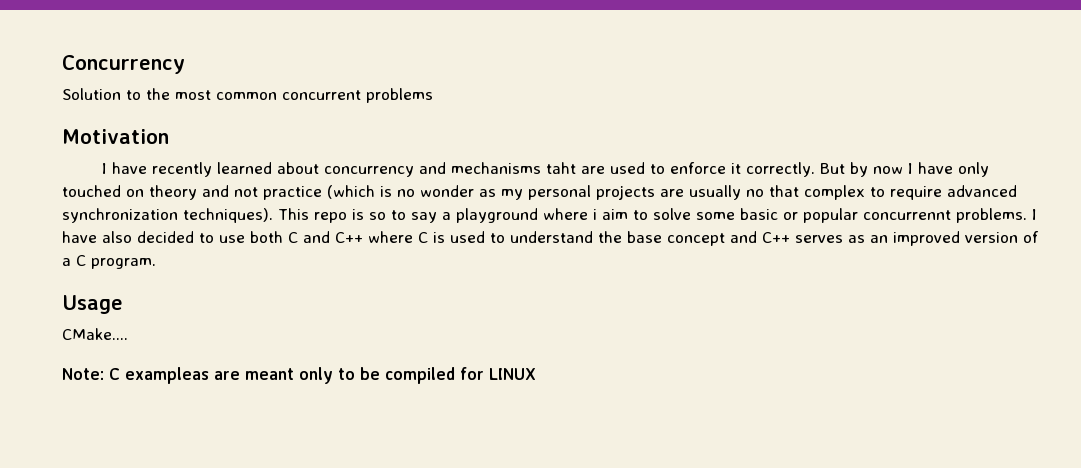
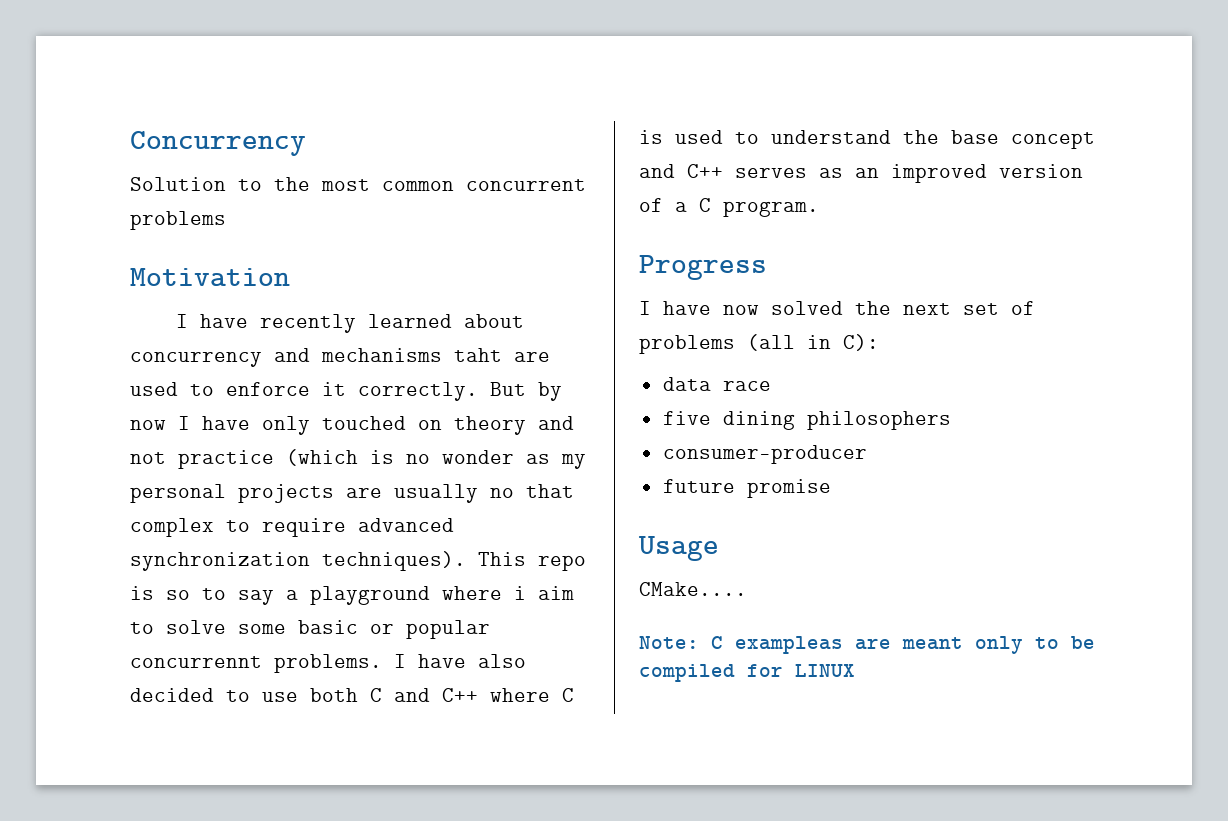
(156, 263) none -> [639,255,767,280] [639,301,1035,315] [639,334,879,354] [662,377,771,391] [662,411,951,430] [662,445,867,464] [662,479,831,498] // Progress // I have now solved the next set of problems (all in C): // data race // five dining philosophers // consumer-producer // future promise

